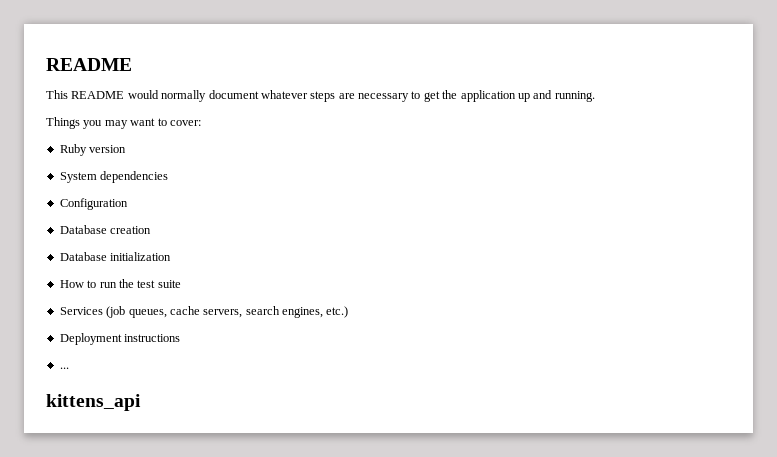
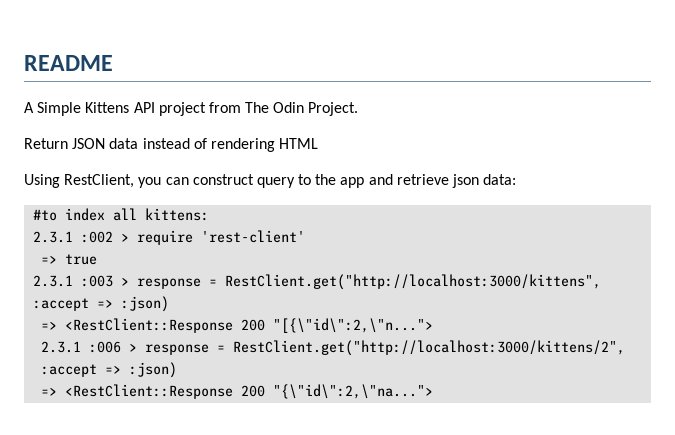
[46,90,595,102] [46,117,201,129] [59,144,127,156] [59,171,169,183] [59,198,128,210] [59,225,152,234] [59,252,172,261] [59,279,181,288] [59,306,349,318] [59,333,181,345] [59,367,69,369] [46,394,141,411] This README would normally document whatever steps are necessary to get the application up and running. // Things you may want to cover: // Ruby version // System dependencies // Configuration // Database creation // Database initialization // How to run the test suite // Services (job queues, cache servers, search engines, etc.) // Deployment instructions // ... // kittens_api -> [24,102,359,116] [24,138,319,152] [24,174,517,188] [33,208,210,221] [33,230,306,245] [41,254,98,265] [33,274,602,290] [33,296,170,312] [41,318,434,333] [41,340,626,356] [41,362,178,378] [41,384,434,399] A Simple Kittens API project from The Odin Project. // Return JSON data instead of rendering HTML // Using RestClient, you can construct query to the app and retrieve json data: // #to index all kittens: // 2.3.1 :002 > require 'rest-client' // => true // 2.3.1 :003 > response = RestClient.get("http://localhost:3000/kittens", :accept => :json) // => <RestClient::Response 200 "[{\"id\":2,\"n..."> // 2.3.1 :006 > response = RestClient.get("http://localhost:3000/kittens/2", :accept => :json) // => <RestClient::Response 200 "{\"id\":2,\"na...">

